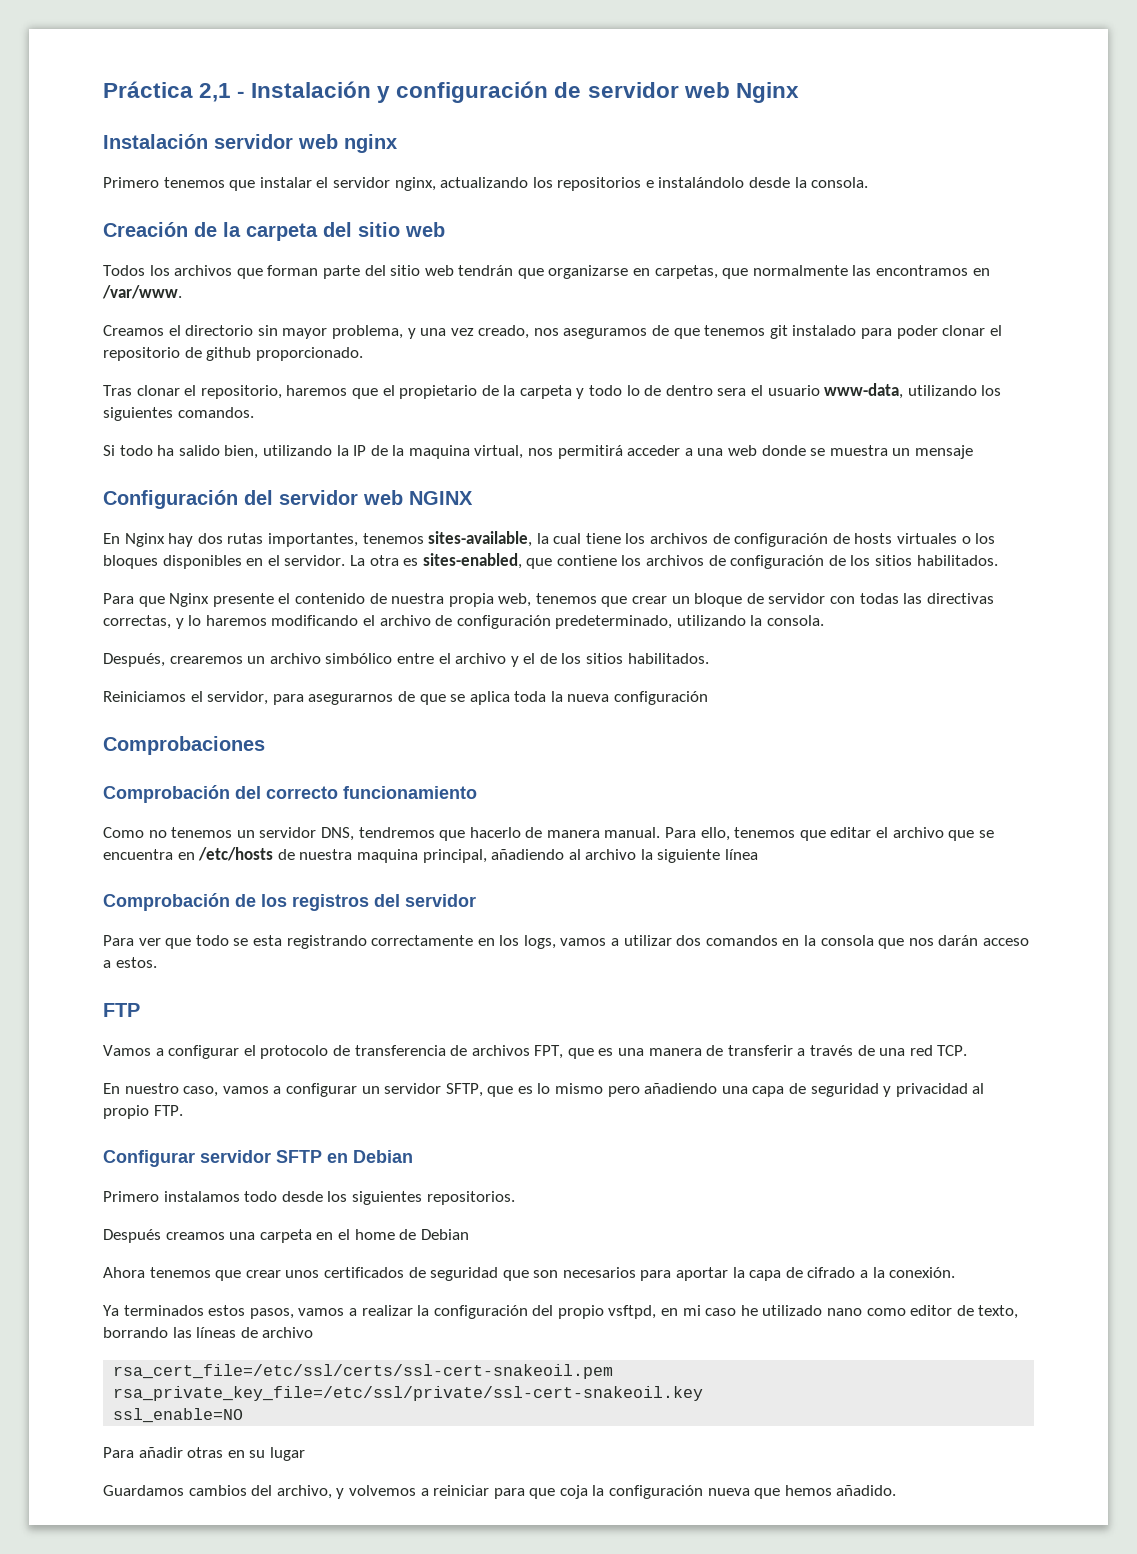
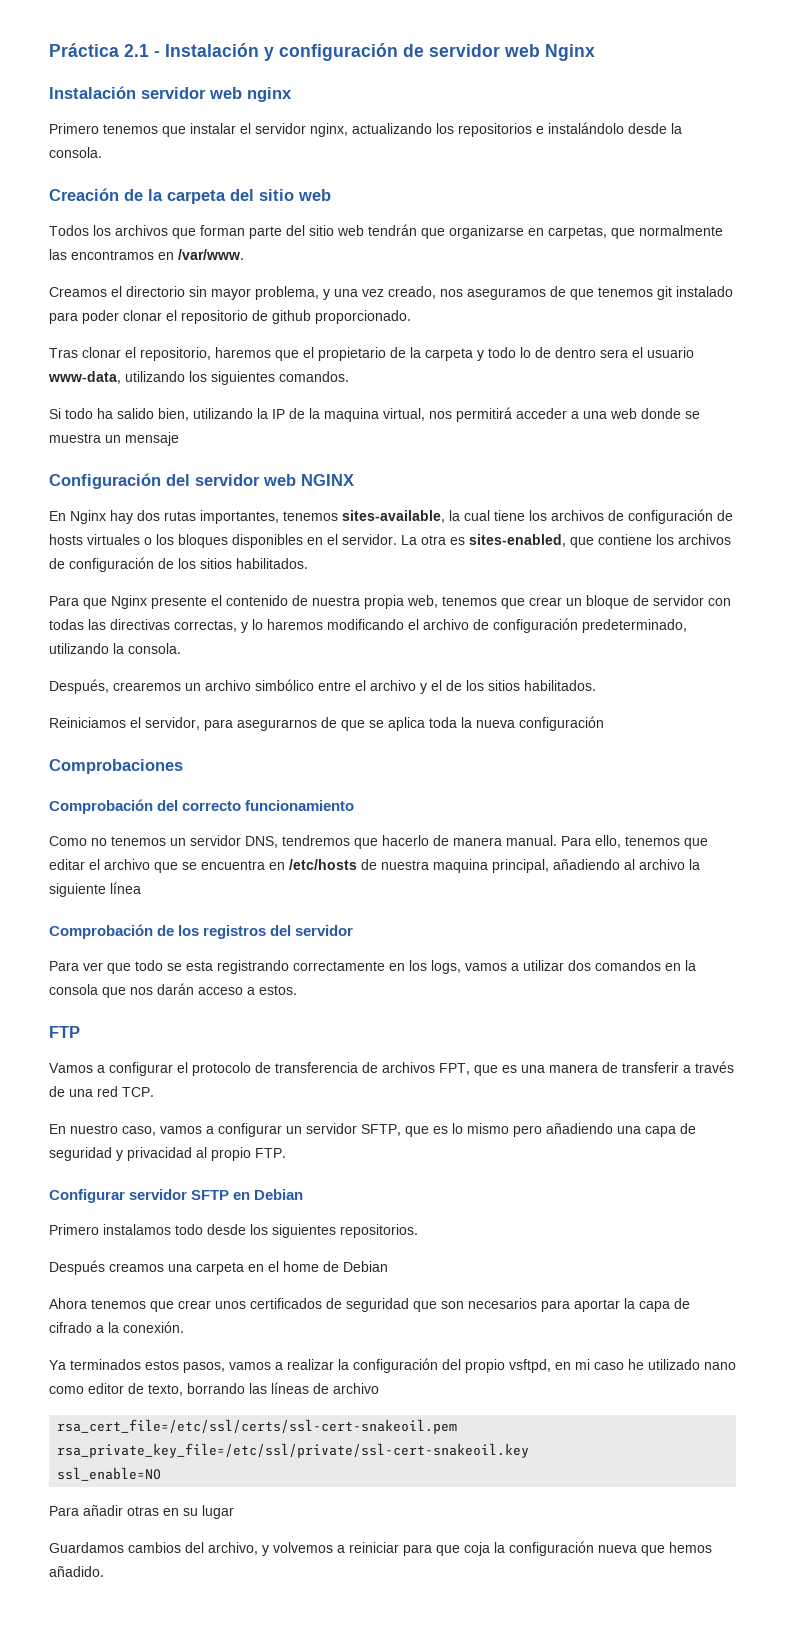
[199,83,232,102] 2,1 -> [124,44,149,57] 2.1

